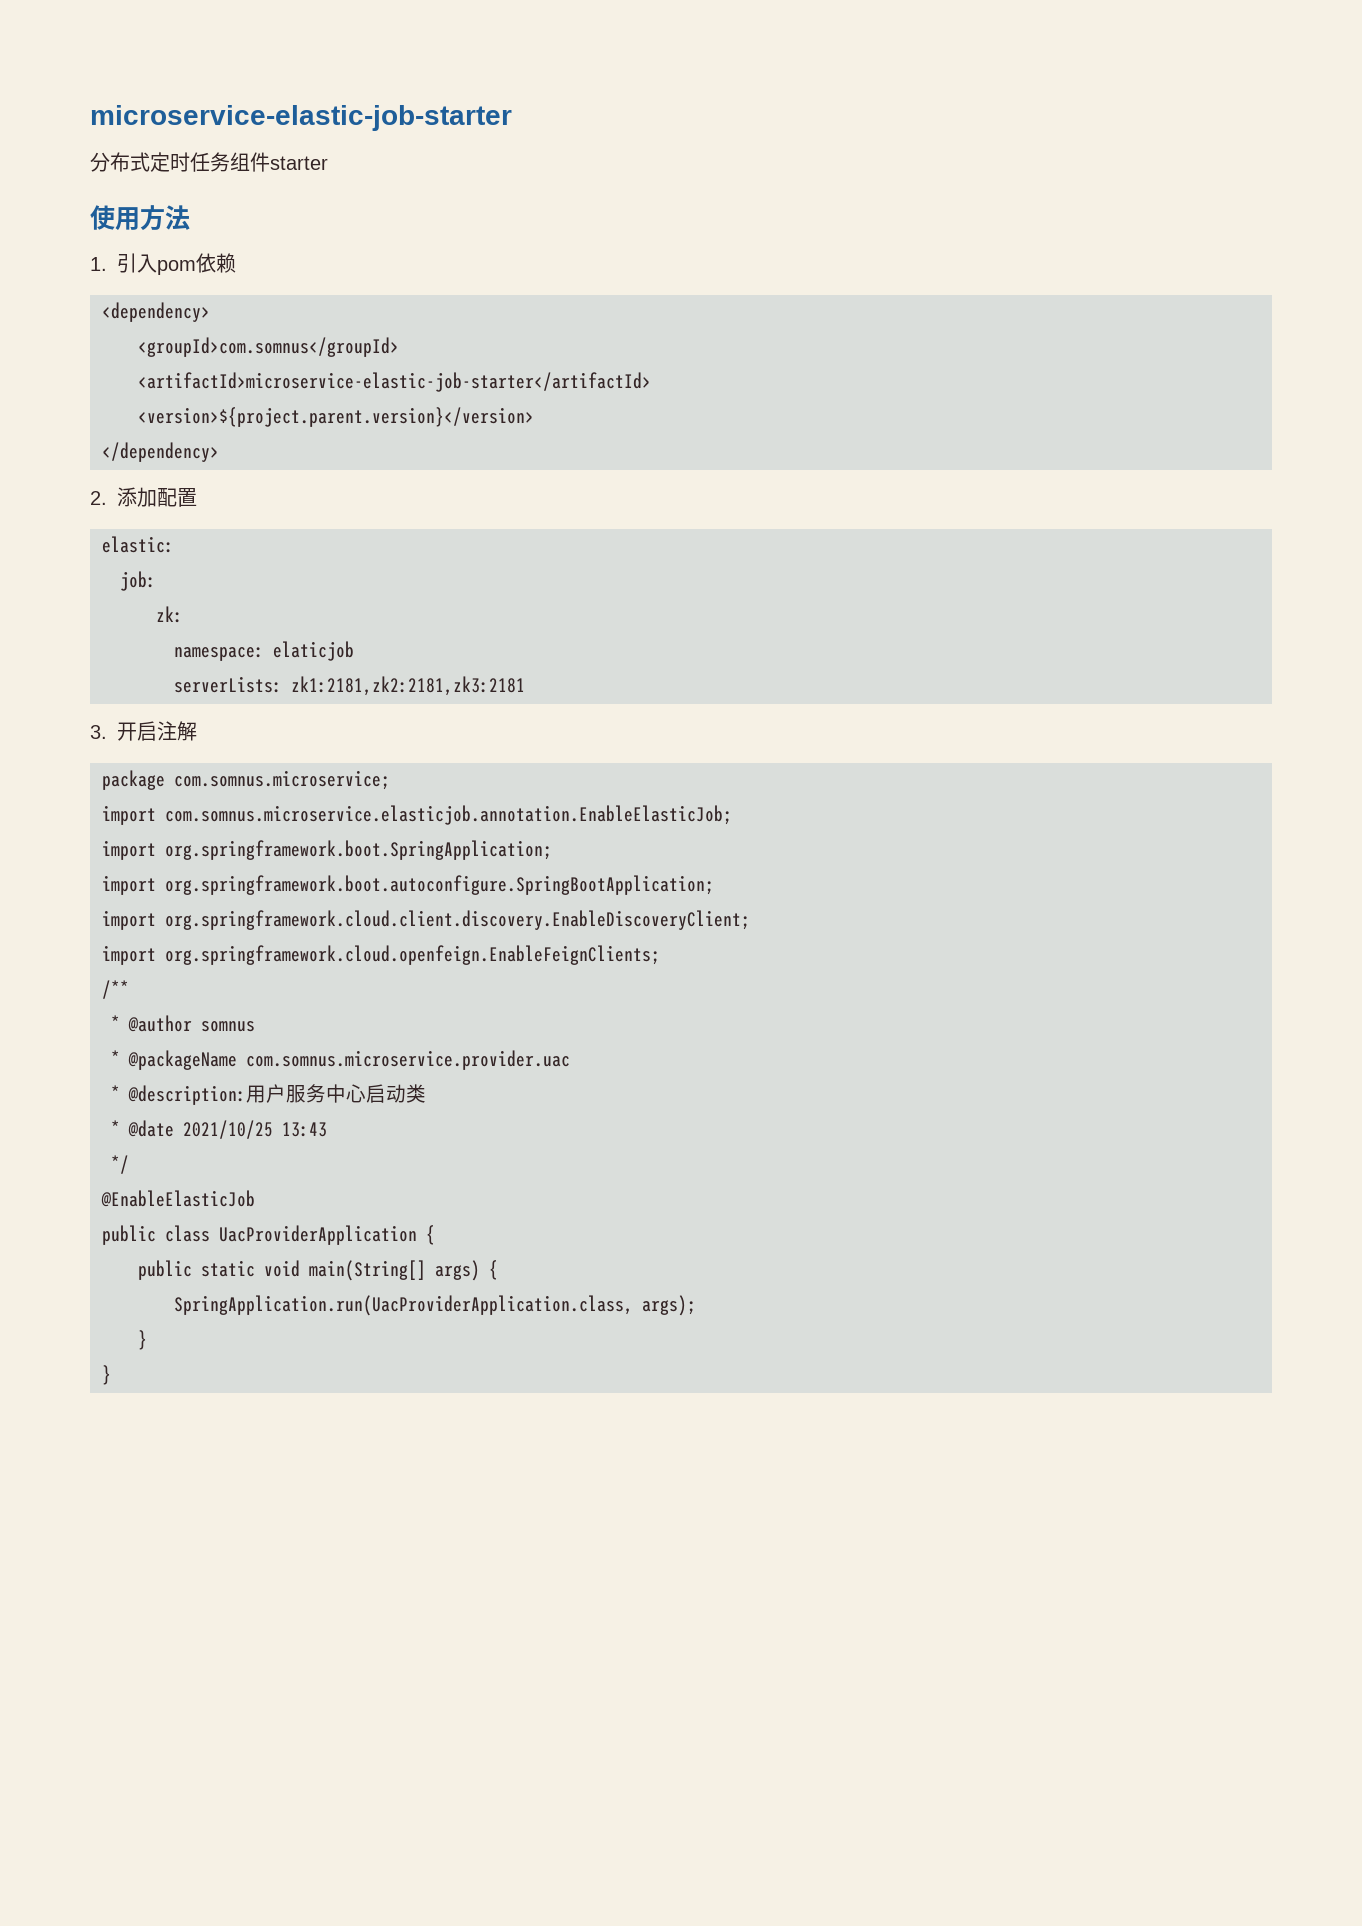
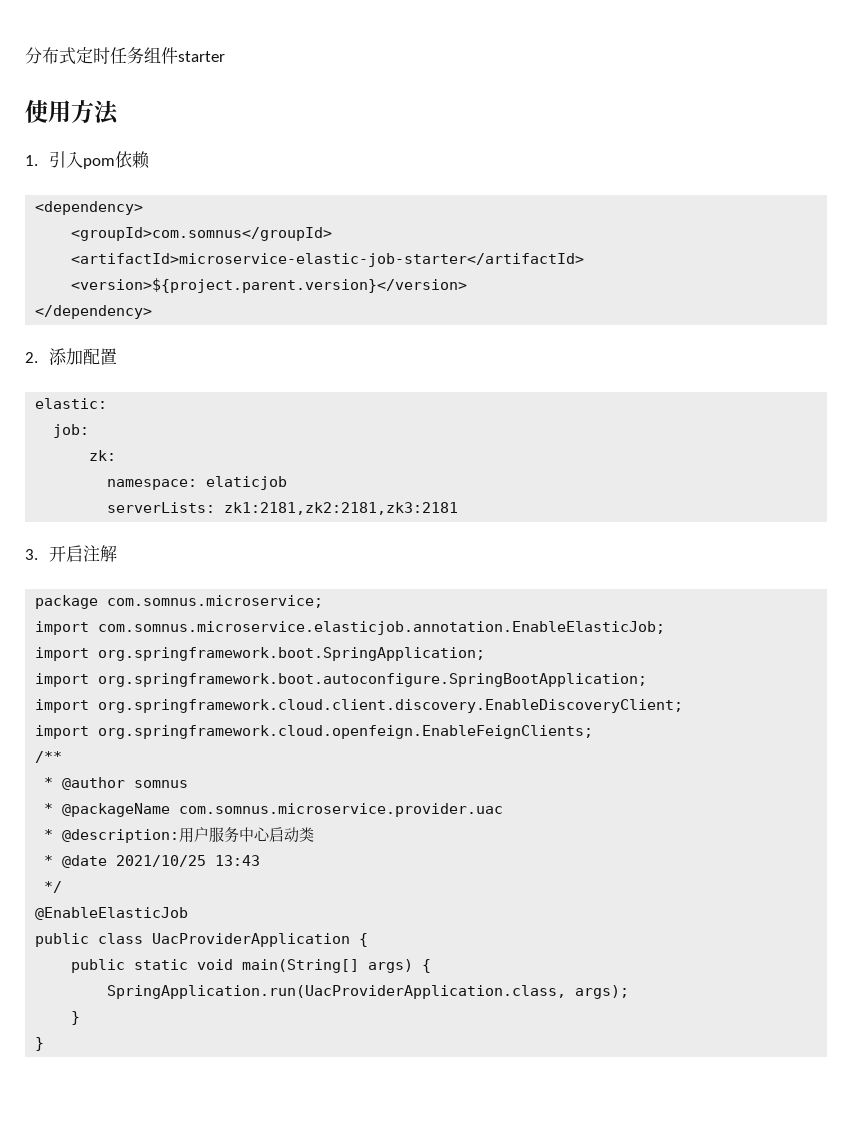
[90,105,512,131] microservice-elastic-job-starter // -> (25, 55) none

